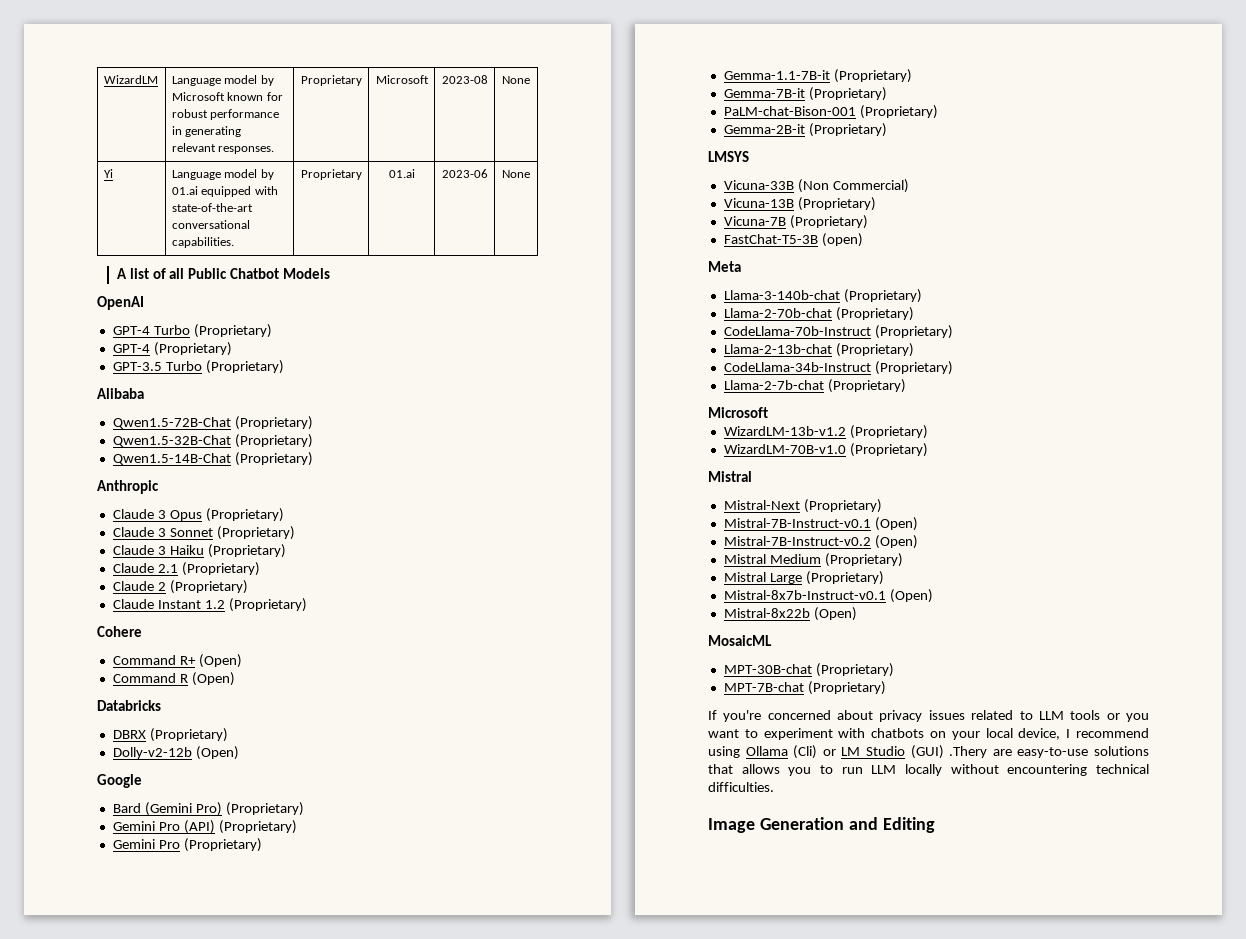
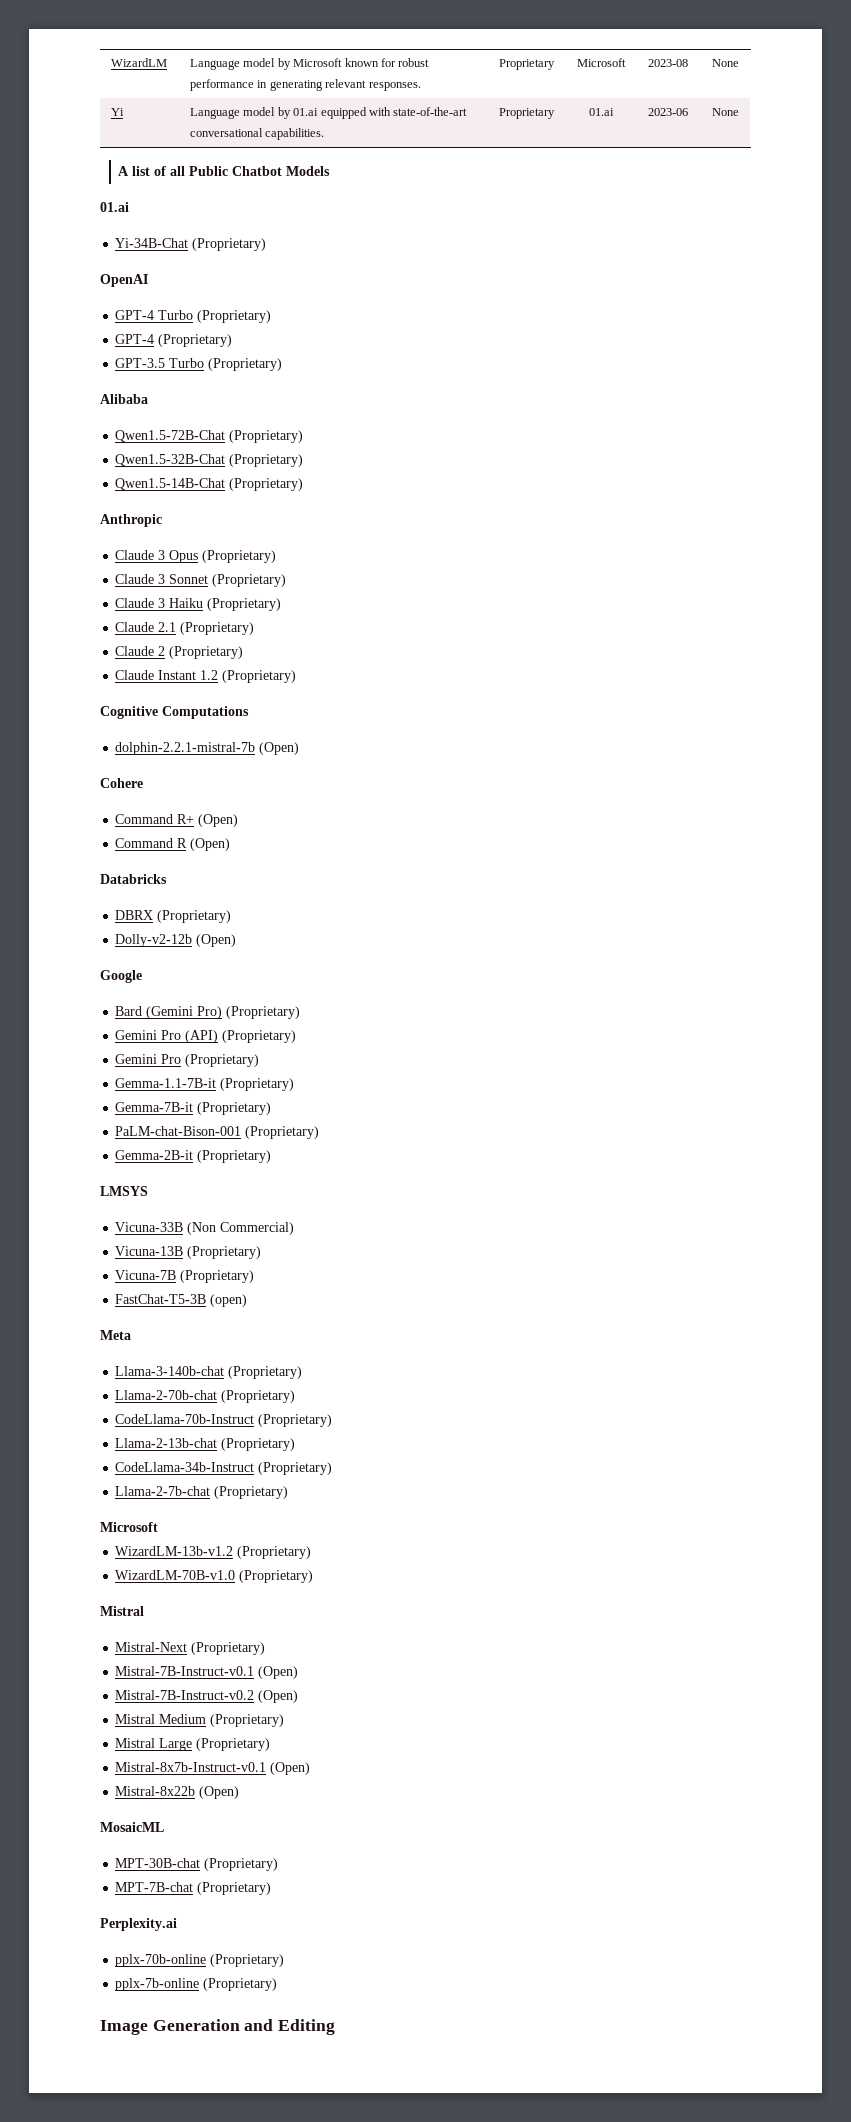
(331, 273) none -> [100,202,129,212] [115,238,267,251] // 01.ai // Yi-34B-Chat (Proprietary)
(307, 605) none -> [100,706,249,719] [115,742,300,755] // Cognitive Computations // dolphin-2.2.1-mistral-7b (Open)
[708,710,1149,722] [708,728,1149,740] [708,745,1149,759] [708,764,1149,776] [708,782,774,792] If you're concerned about privacy issues related to LLM tools or you want to experiment with chatbots on your local device, I recommend using Ollama (Cli) or LM Studio (GUI) .Thery are easy-to-use solutions that allows you to run LLM locally without encountering technical difficulties. -> [100,1918,177,1931] [115,1954,285,1967] [115,1978,278,1991] Perplexity.ai // pplx-70b-online (Proprietary) // pplx-7b-online (Proprietary)

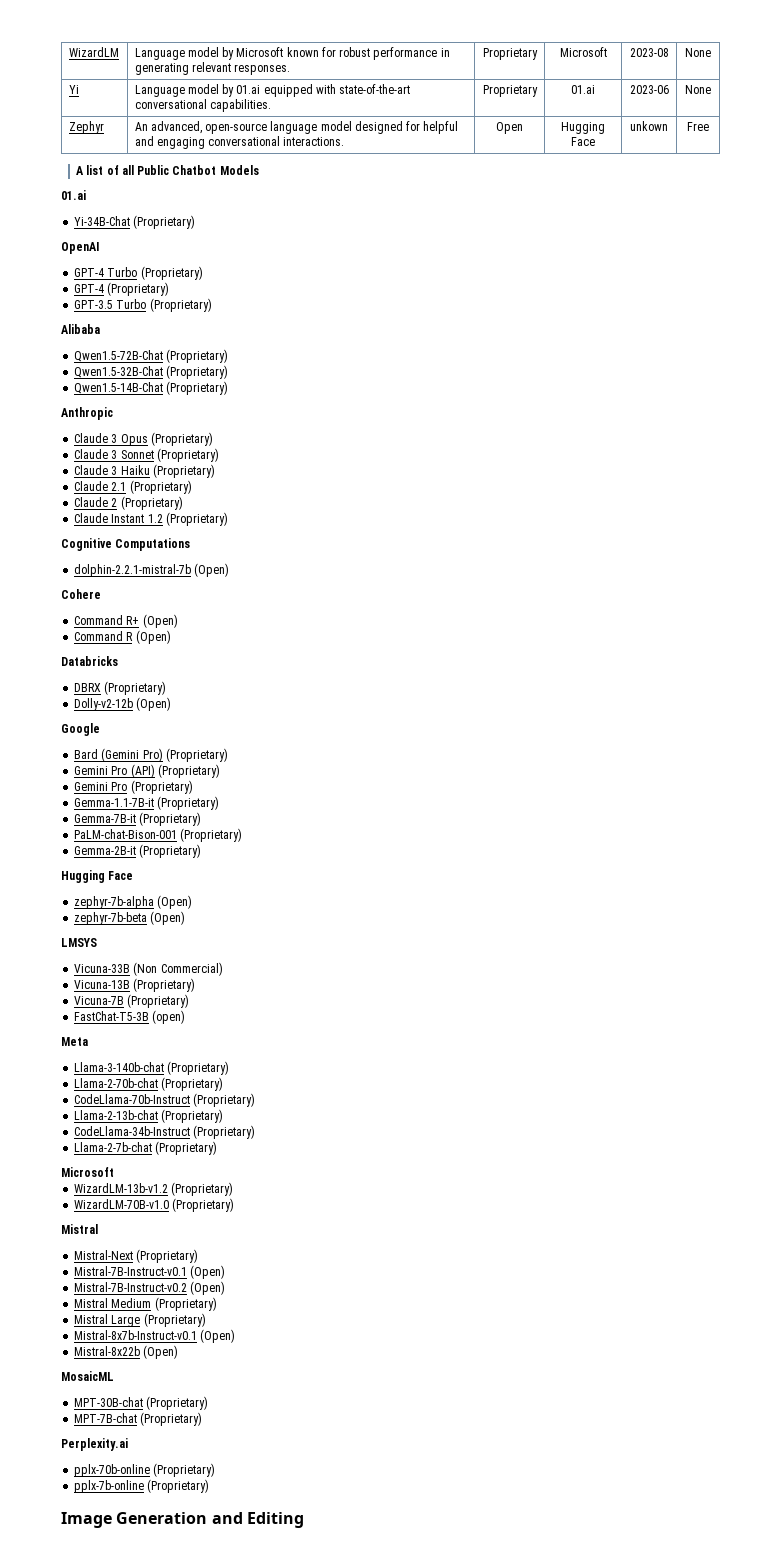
(739, 112) none -> [68,121,104,134] [134,121,459,134] [134,136,345,149] [496,122,523,134] [561,122,605,134] [571,137,595,146] [630,121,668,131] [687,122,709,131] // Zephyr | An advanced, open-source language model designed for helpful and engaging conversational interactions. | Open | Hugging Face | unkown | Free
(272, 1156) none -> [61,870,134,883] [74,895,193,909] [74,911,186,925] // Hugging Face // zephyr-7b-alpha (Open) // zephyr-7b-beta (Open)

